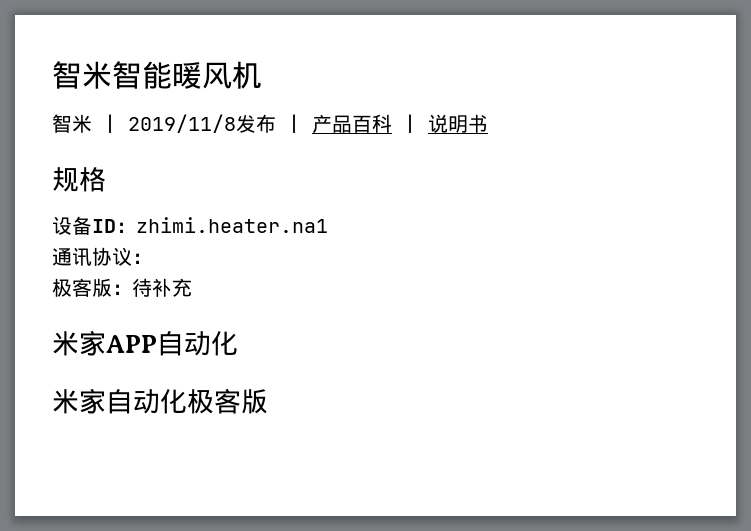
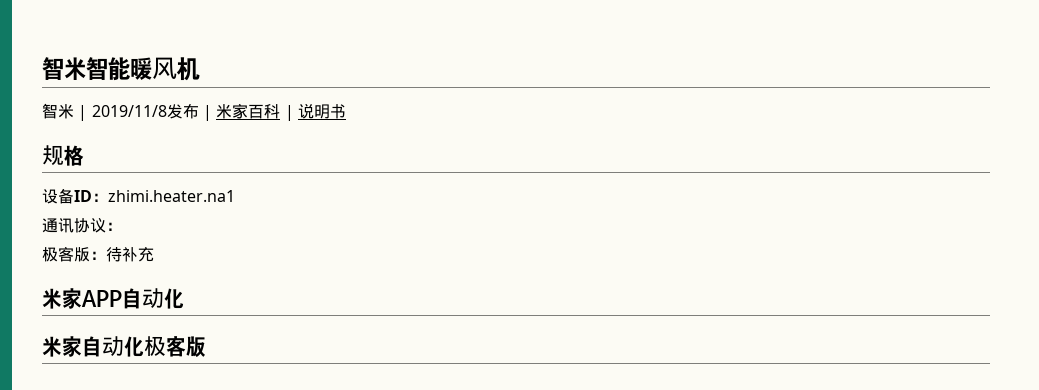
[312,114,352,133] 产品 -> [216,103,249,119] 米家

